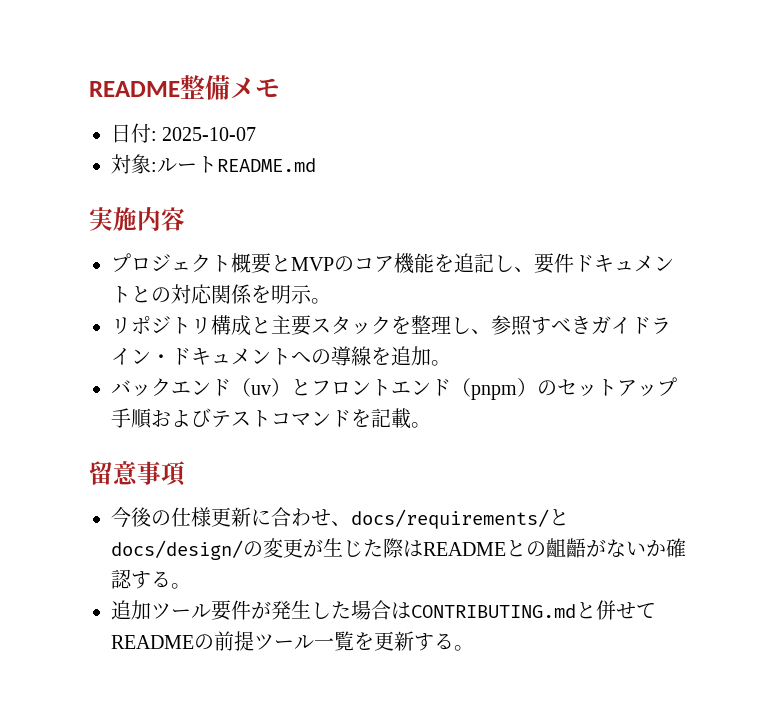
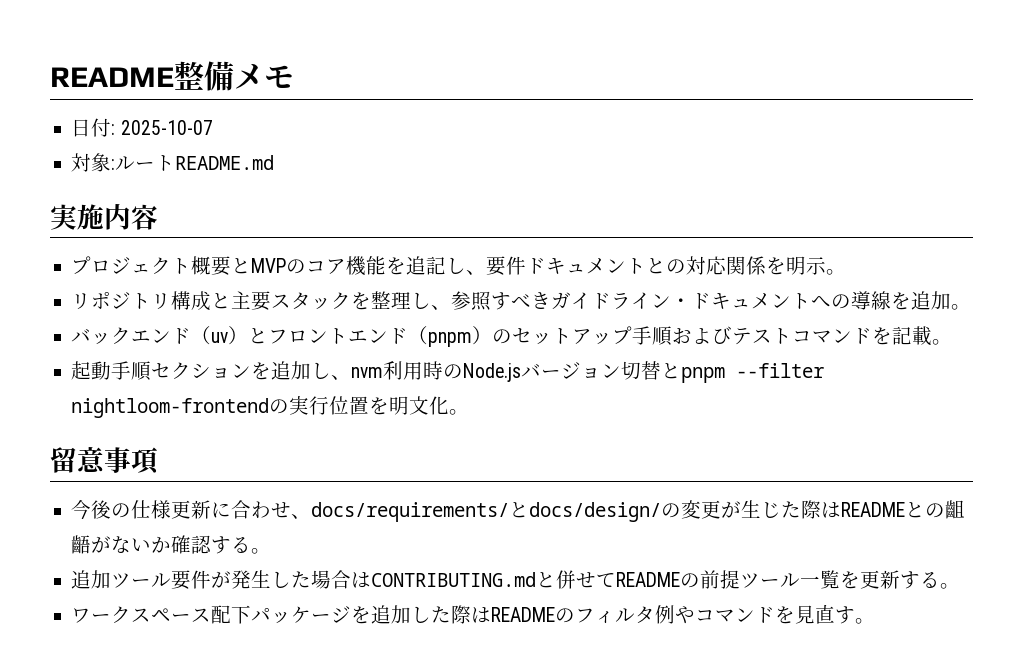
(431, 425) none -> [71,361,825,383] [71,396,470,418] // 起動手順セクションを追加し、nvm利用時のNode.jsバージョン切替とpnpm --filter nightloom-frontendの実行位置を明文化。
(474, 648) none -> [71,604,876,624] // ワークスペース配下パッケージを追加した際はREADMEのフィルタ例やコマンドを見直す。

